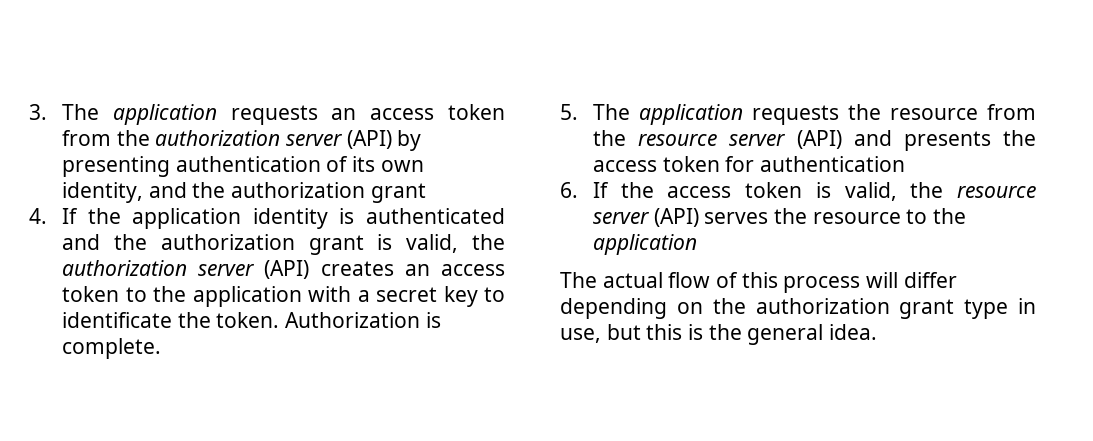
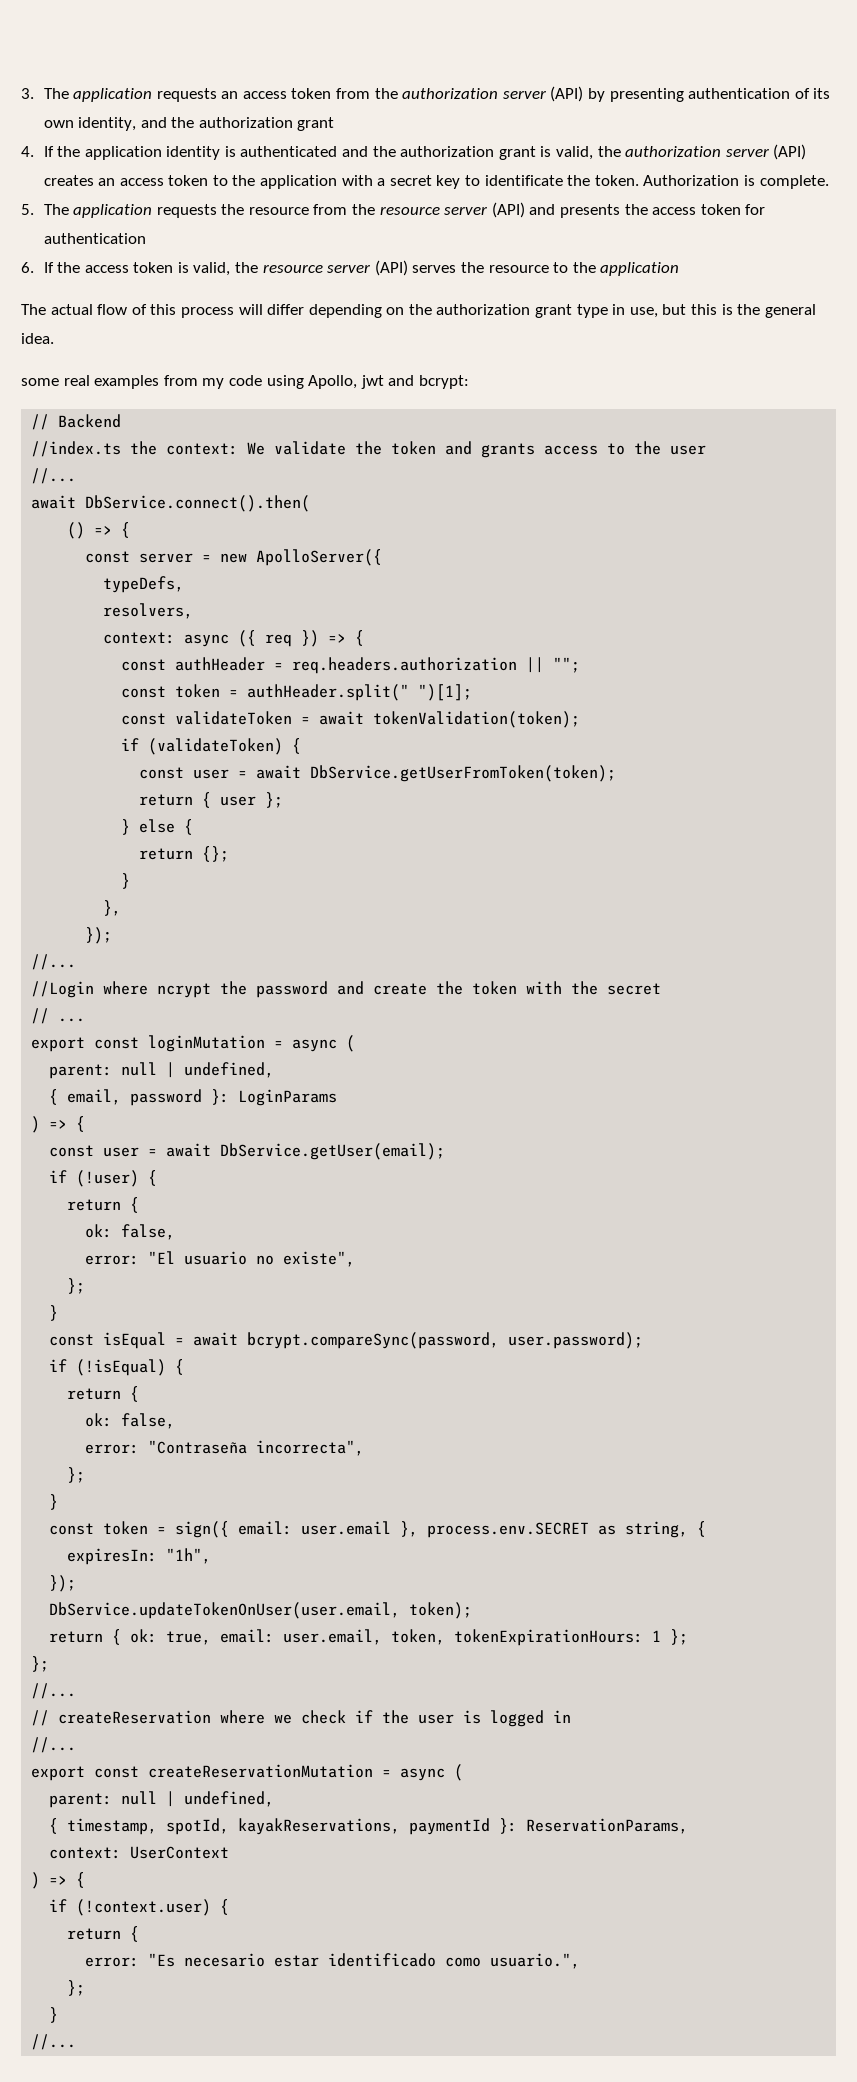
(878, 332) none -> [21,375,469,389] [31,414,122,430] [31,441,707,458] [31,468,77,484] [31,495,311,512] [67,522,131,539] [85,549,383,566] [103,576,185,593] [103,603,194,619] [103,630,365,647] [121,657,581,674] [121,684,473,701] [121,711,581,728] [121,738,302,755] [139,765,617,782] [139,792,284,808] [121,819,194,835] [139,846,230,862] [121,873,131,889] [103,900,122,916] [85,927,113,944] [31,954,77,970] [31,981,662,998] [31,1008,86,1024] [31,1035,356,1052] [49,1062,275,1079] [49,1089,338,1106] [31,1116,86,1133] [49,1143,446,1160] [49,1170,158,1187] [67,1197,140,1213] [85,1224,176,1240] [85,1251,356,1267] [67,1278,86,1294] [49,1305,59,1321] [49,1332,644,1349] [49,1359,185,1376] [67,1386,140,1402] [85,1413,176,1429] [85,1440,365,1456] [67,1467,86,1483] [49,1494,59,1510] [49,1521,707,1538] [67,1548,212,1565] [49,1575,77,1592] [49,1602,473,1619] [49,1629,689,1646] [31,1656,50,1672] [31,1683,77,1699] [31,1710,572,1727] [31,1737,77,1753] [31,1764,464,1781] [49,1791,275,1808] [49,1818,689,1835] [49,1846,230,1859] [31,1872,86,1889] [49,1899,230,1916] [67,1926,140,1942] [85,1953,581,1969] [67,1980,86,1996] [49,2007,59,2023] [31,2034,77,2050] // some real examples from my code using Apollo, jwt and bcrypt: // // Backend // //index.ts the context: We validate the token and grants access to the user // //... // await DbService.connect().then( // () => { // const server = new ApolloServer({ // typeDefs, // resolvers, // context: async ({ req }) => { // const authHeader = req.headers.authorization || ""; // const token = authHeader.split(" ")[1]; // const validateToken = await tokenValidation(token); // if (validateToken) { // const user = await DbService.getUserFromToken(token); // return { user }; // } else { // return {}; // } // }, // }); // //... // //Login where ncrypt the password and create the token with the secret // // ... // export const loginMutation = async ( // parent: null | undefined, // { email, password }: LoginParams // ) => { // const user = await DbService.getUser(email); // if (!user) { // return { // ok: false, // error: "El usuario no existe", // }; // } // const isEqual = await bcrypt.compareSync(password, user.password); // if (!isEqual) { // return { // ok: false, // error: "Contraseña incorrecta", // }; // } // const token = sign({ email: user.email }, process.env.SECRET as string, { // expiresIn: "1h", // }); // DbService.updateTokenOnUser(user.email, token); // return { ok: true, email: user.email, token, tokenExpirationHours: 1 }; // }; // //... // // createReservation where we check if the user is logged in // //... // export const createReservationMutation = async ( // parent: null | undefined, // { timestamp, spotId, kayakReservations, paymentId }: ReservationParams, // context: UserContext // ) => { // if (!context.user) { // return { // error: "Es necesario estar identificado como usuario.", // }; // } // //...

